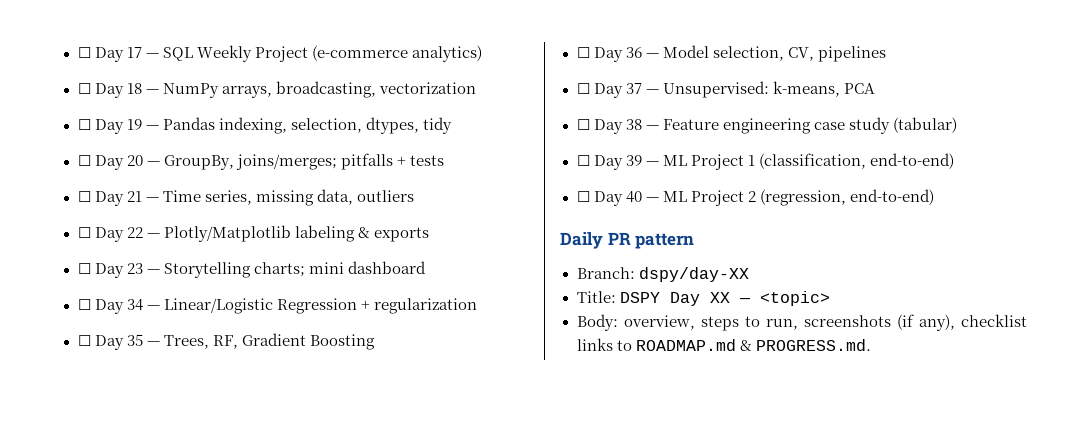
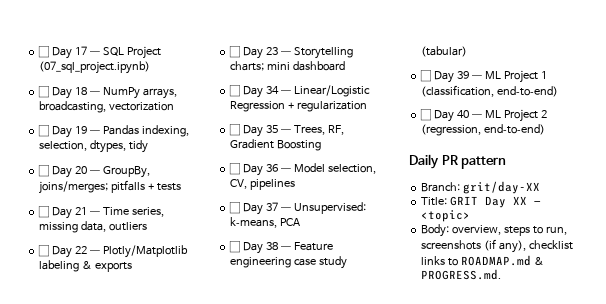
[196,45,482,62] Weekly Project (e‑commerce analytics) -> [126,46,161,59] [39,61,151,74] Project (07_sql_project.ipynb)
[638,267,749,282] dspy/day-XX -> [463,181,541,194] grit/day-XX
[619,292,660,303] DSPY -> [450,196,479,206] GRIT

